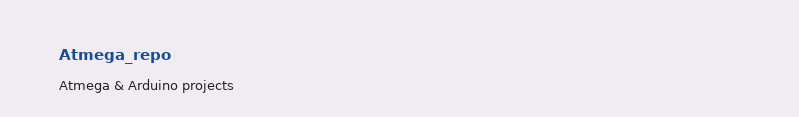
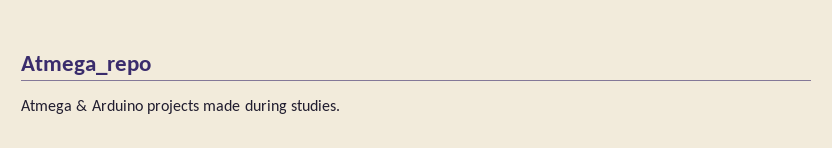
(234, 86) none -> [203,100,340,114] made during studies.

